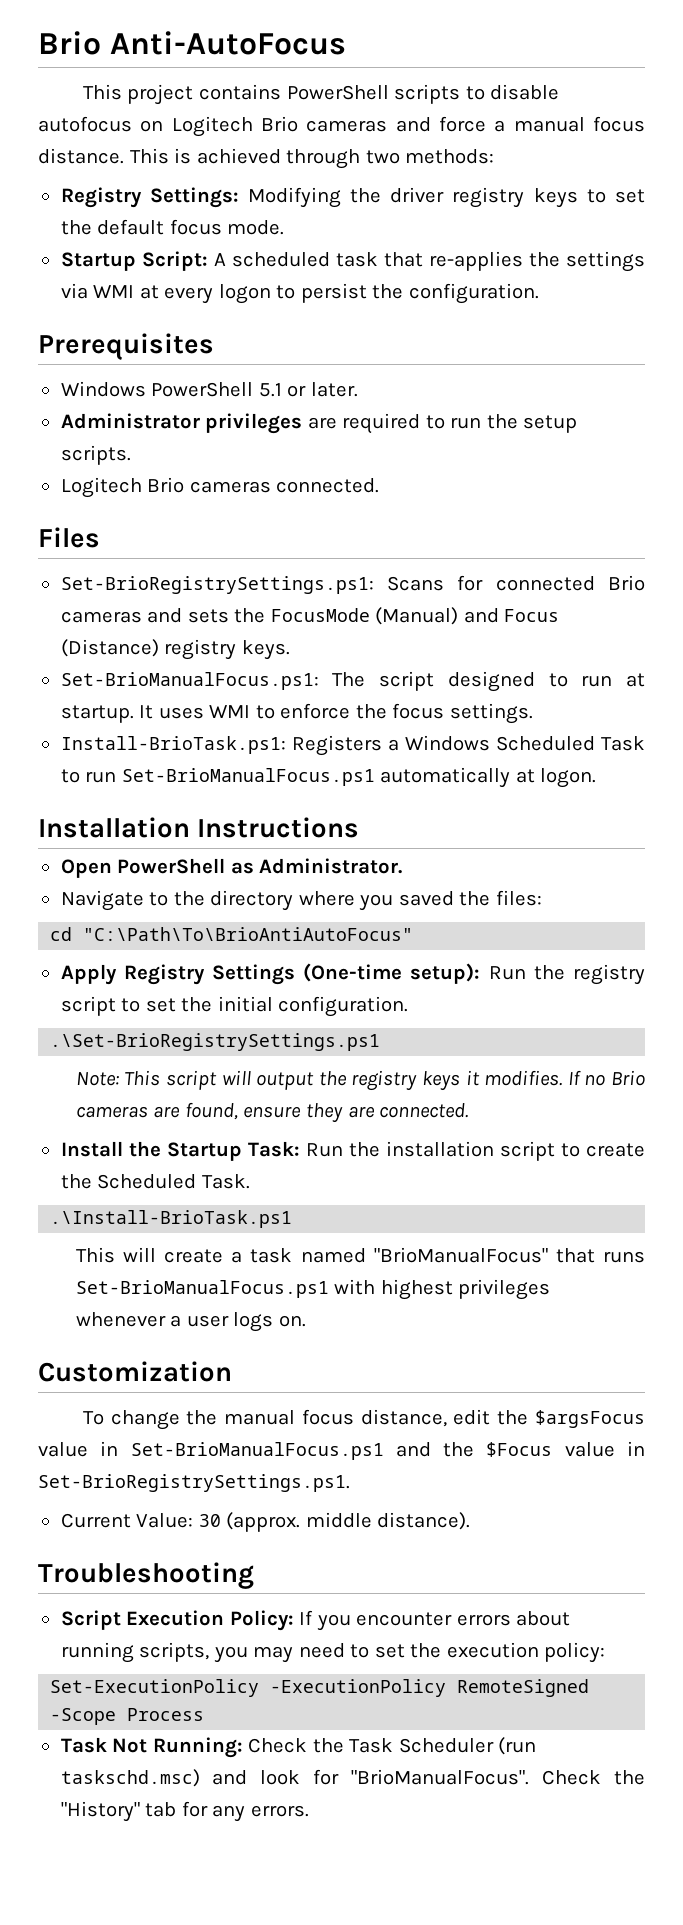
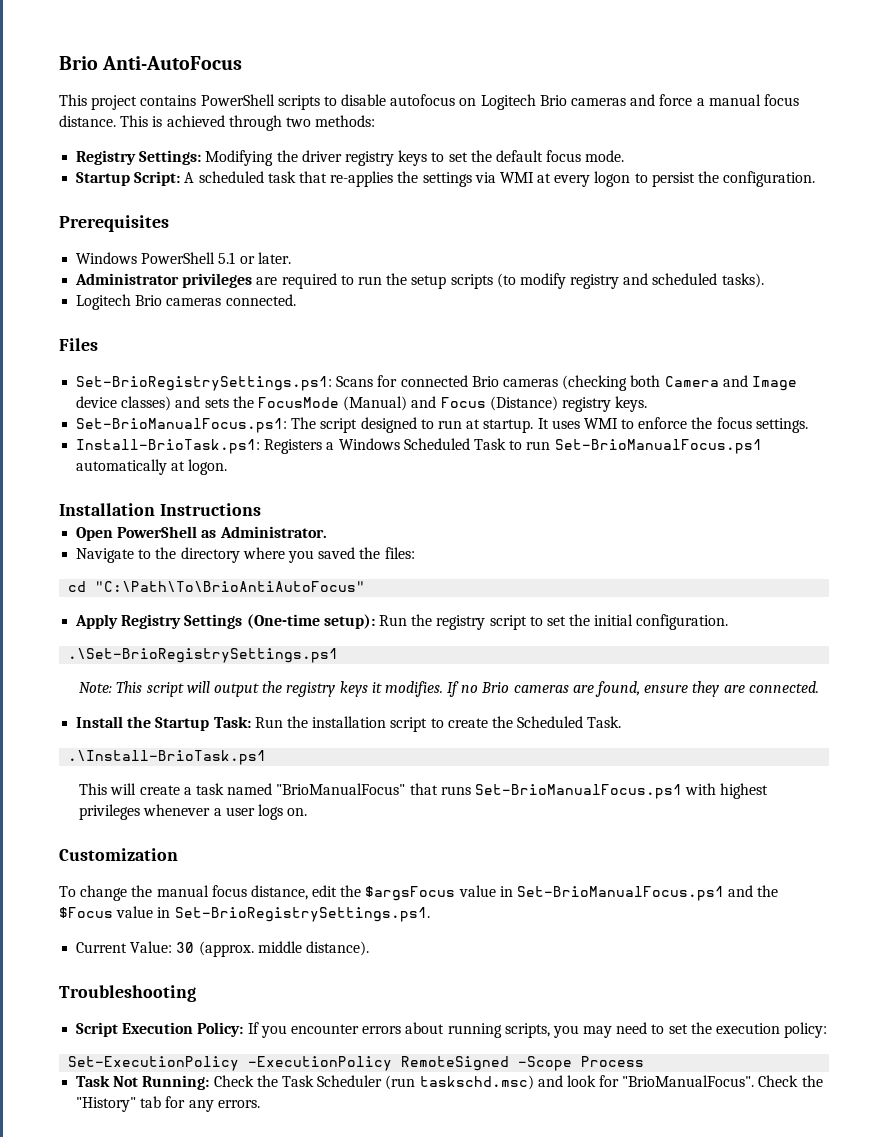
[60,445,131,465] scripts. -> [450,273,764,289] scripts (to modify registry and scheduled tasks).
(142, 617) none -> [562,375,797,391] [76,396,172,411] (checking both Camera and Image device classes)

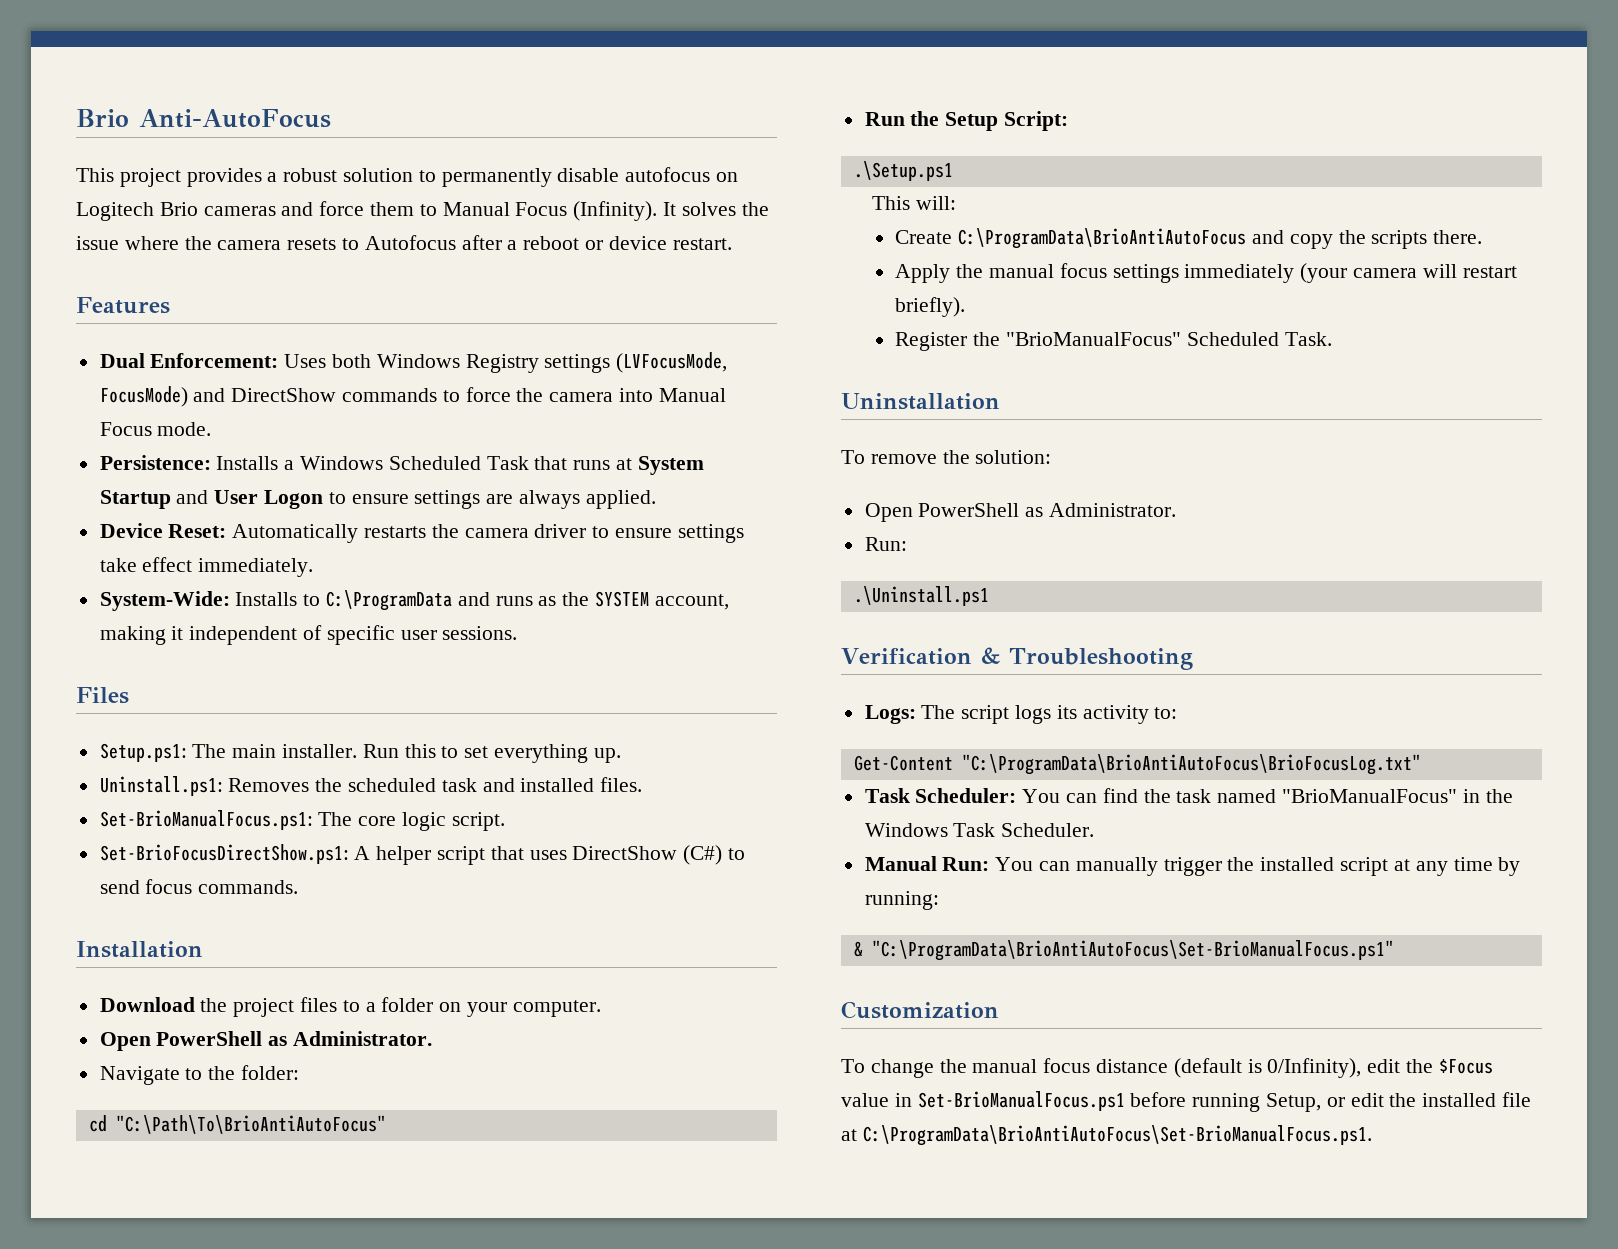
[140,94,337,110] contains PowerShell scripts to -> [186,168,552,187] provides a robust solution to permanently
[696,94,799,106] [59,115,376,131] [76,150,625,166] [76,171,816,187] [59,215,169,232] [76,252,291,264] [75,273,764,289] [76,294,296,310] [59,338,98,351] [76,375,797,391] [76,396,648,412] [76,417,808,433] [76,438,762,454] [76,459,228,475] [59,503,261,516] a manual focus distance. This is achieved through two methods: // Registry Settings: Modifying the driver registry keys to set the default focus mode. // Startup Script: A scheduled task that re-applies the settings via WMI at every logon to persist the configuration. // Prerequisites // Windows PowerShell 5.1 or later. // Administrator privileges are required to run the setup scripts (to modify registry and scheduled tasks). // Logitech Brio cameras connected. // Files // Set-BrioRegistrySettings.ps1: Scans for connected Brio cameras (checking both Camera and Image device classes) and sets the FocusMode (Manual) and Focus (Distance) registry keys. // Set-BrioManualFocus.ps1: The script designed to run at startup. It uses WMI to enforce the focus settings. // Install-BrioTask.ps1: Registers a Windows Scheduled Task to run Set-BrioManualFocus.ps1 automatically at logon. // Installation Instructions -> [370,201,769,221] [76,235,732,250] [76,297,170,314] [99,352,728,373] [99,386,726,407] [99,422,212,436] [99,455,704,475] [99,490,656,509] [99,523,744,543] [99,557,314,577] [99,590,729,611] [99,625,518,645] [76,687,129,704] [99,743,621,763] [99,776,643,796] [99,810,505,831] [99,844,746,865] [99,879,299,894] [76,941,203,958] [99,997,601,1017] them to Manual Focus (Infinity). It solves the issue where the camera resets to Autofocus after a reboot or device restart. // Features // Dual Enforcement: Uses both Windows Registry settings (LVFocusMode, FocusMode) and DirectShow commands to force the camera into Manual Focus mode. // Persistence: Installs a Windows Scheduled Task that runs at System Startup and User Logon to ensure settings are always applied. // Device Reset: Automatically restarts the camera driver to ensure settings take effect immediately. // System-Wide: Installs to C:\ProgramData and runs as the SYSTEM account, making it independent of specific user sessions. // Files // Setup.ps1: The main installer. Run this to set everything up. // Uninstall.ps1: Removes the scheduled task and installed files. // Set-BrioManualFocus.ps1: The core logic script. // Set-BrioFocusDirectShow.ps1: A helper script that uses DirectShow (C#) to send focus commands. // Installation // Download the project files to a folder on your computer.
[180,547,415,563] [68,581,366,592] [75,614,729,630] [68,648,339,663] [79,681,819,697] [76,716,622,732] [68,750,267,765] [79,783,769,799] [79,804,308,820] directory where you saved the files: // cd "C:\Path\To\BrioAntiAutoFocus" // Apply Registry Settings (One-time setup): Run the registry script to set the initial configuration. // .\Set-BrioRegistrySettings.ps1 // Note: This script will output the registry keys it modifies. If no Brio cameras are found, ensure they are connected. // Install the Startup Task: Run the installation script to create the Scheduled Task. // .\Install-BrioTask.ps1 // This will create a task named "BrioManualFocus" that runs Set-BrioManualFocus.ps1 with highest privileges whenever a user logs on. -> [241,1065,300,1080] [88,1115,386,1134] [864,111,1069,131] [853,161,953,181] [871,196,956,210] [895,228,1483,249] [895,263,1517,283] [895,297,966,317] [895,332,1332,351] [841,393,1000,410] [841,450,1052,464] [864,503,1177,522] [864,537,907,551] [853,586,989,606] [841,647,1193,670] [864,705,1178,724] [853,754,1421,775] [864,788,1513,803] [864,823,1095,837] [864,856,1521,876] [864,891,939,910] [853,940,1394,961] folder: // cd "C:\Path\To\BrioAntiAutoFocus" // Run the Setup Script: // .\Setup.ps1 // This will: // Create C:\ProgramData\BrioAntiAutoFocus and copy the scripts there. // Apply the manual focus settings immediately (your camera will restart briefly). // Register the "BrioManualFocus" Scheduled Task. // Uninstallation // To remove the solution: // Open PowerShell as Administrator. // Run: // .\Uninstall.ps1 // Verification & Troubleshooting // Logs: The script logs its activity to: // Get-Content "C:\ProgramData\BrioAntiAutoFocus\BrioFocusLog.txt" // Task Scheduler: You can find the task named "BrioManualFocus" in the Windows Task Scheduler. // Manual Run: You can manually trigger the installed script at any time by running: // & "C:\ProgramData\BrioAntiAutoFocus\Set-BrioManualFocus.ps1"
[250,885,779,901] [59,906,430,922] [76,941,369,957] [59,985,196,1002] [76,1022,828,1038] [68,1056,645,1071] [76,1075,823,1090] [76,1096,260,1112] distance, edit the $argsFocus value in Set-BrioManualFocus.ps1 and the $Focus value in Set-BrioRegistrySettings.ps1. // Current Value: 30 (approx. middle distance). // Troubleshooting // Script Execution Policy: If you encounter errors about running scripts, you may need to set the execution policy: // Set-ExecutionPolicy -ExecutionPolicy RemoteSigned -Scope Process // Task Not Running: Check the Task Scheduler (run taskschd.msc) and look for "BrioManualFocus". Check the "History" tab for any errors. -> [1096,1058,1493,1078] [841,1091,1532,1112] [841,1125,1372,1146] distance (default is 0/Infinity), edit the $Focus value in Set-BrioManualFocus.ps1 before running Setup, or edit the installed file at C:\ProgramData\BrioAntiAutoFocus\Set-BrioManualFocus.ps1.

